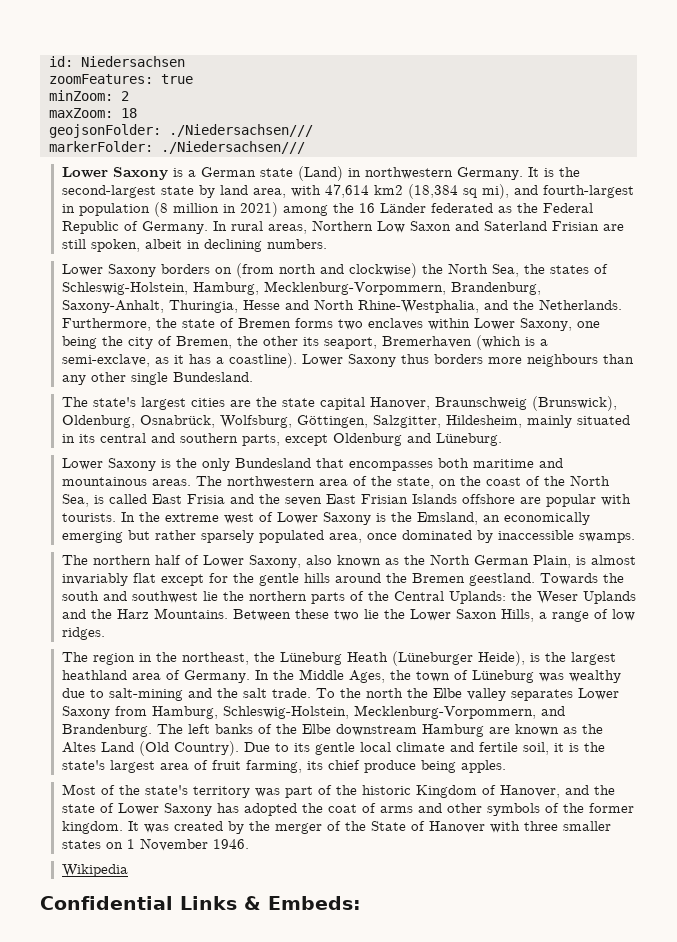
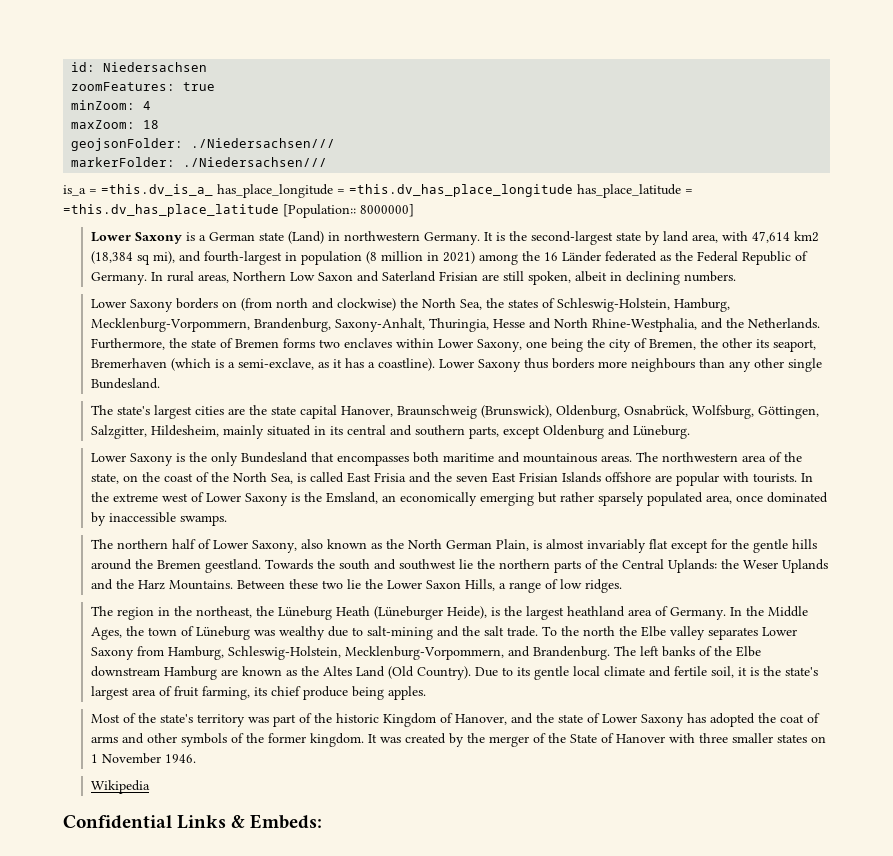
[120,91,129,101] 2 -> [143,101,152,110] 4
(305, 147) none -> [63,184,693,198] [63,204,414,218] // is_a = =this.dv_is_a_ has_place_longitude = =this.dv_has_place_longitude has_place_latitude = =this.dv_has_place_latitude [Population:: 8000000]

